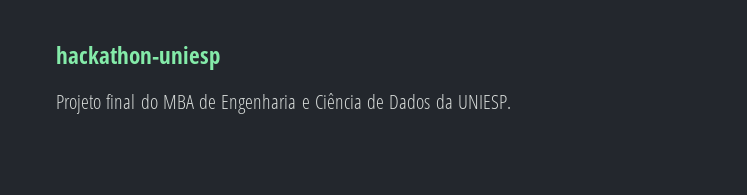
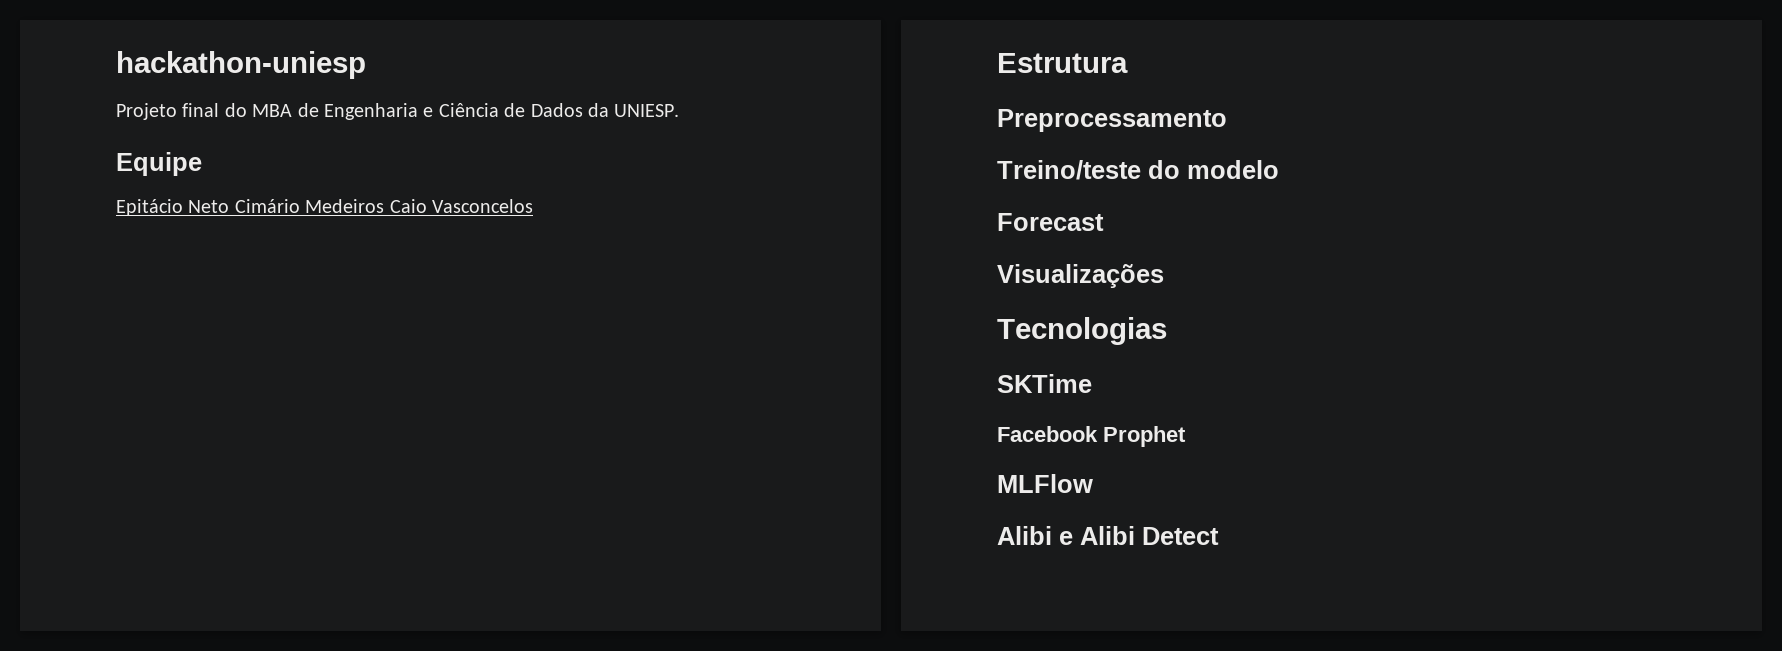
(511, 102) none -> [116,152,202,176] [116,199,533,216] [997,53,1128,73] [997,109,1227,132] [997,160,1279,180] [997,213,1104,231] [997,264,1164,288] [997,317,1167,345] [997,374,1092,393] [997,426,1186,447] [997,474,1093,493] [997,526,1219,545] // Equipe // Epitácio Neto Cimário Medeiros Caio Vasconcelos // Estrutura // Preprocessamento // Treino/teste do modelo // Forecast // Visualizações // Tecnologias // SKTime // Facebook Prophet // MLFlow // Alibi e Alibi Detect

